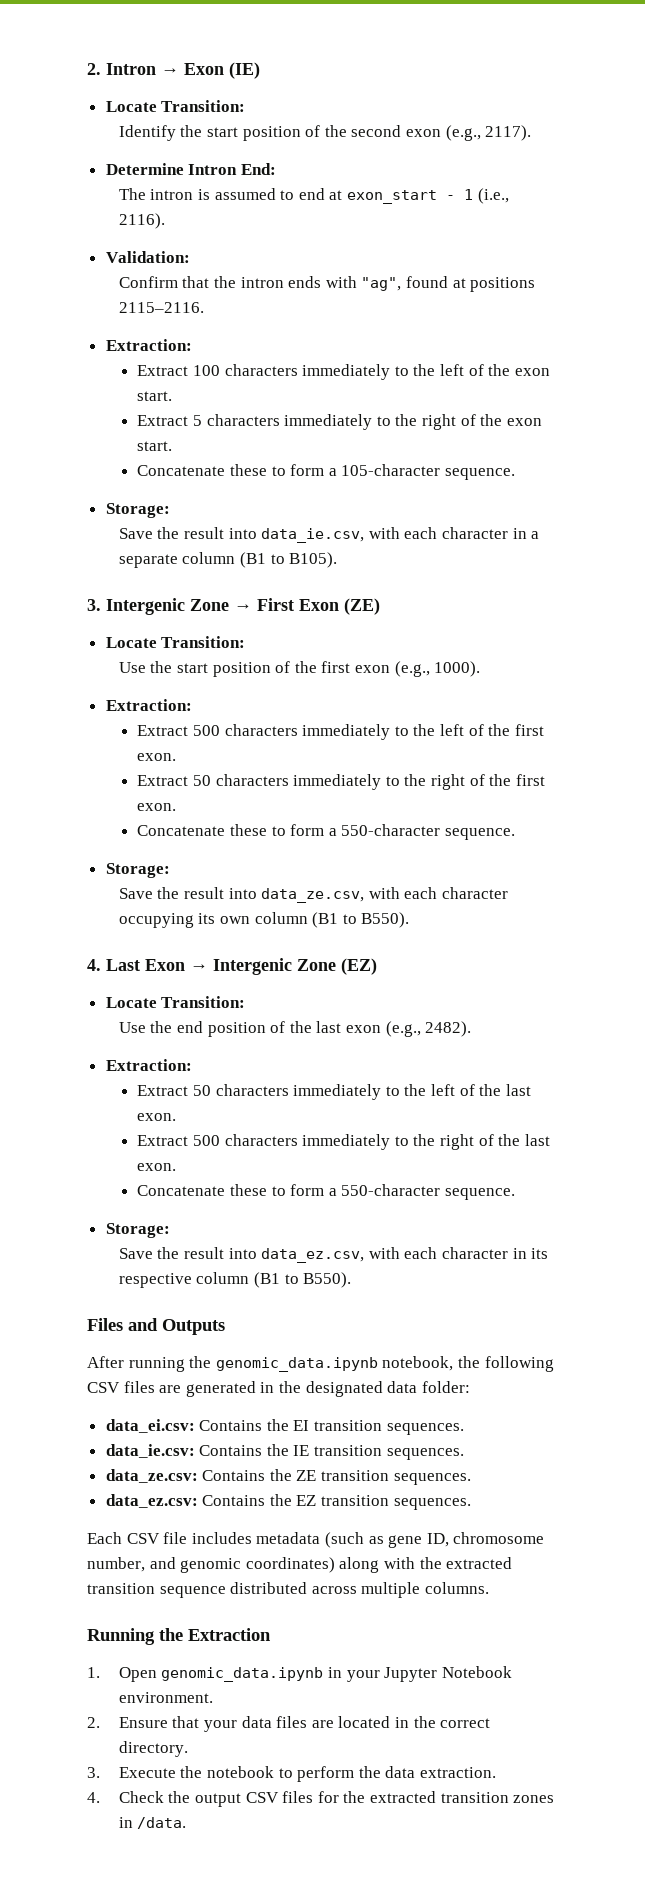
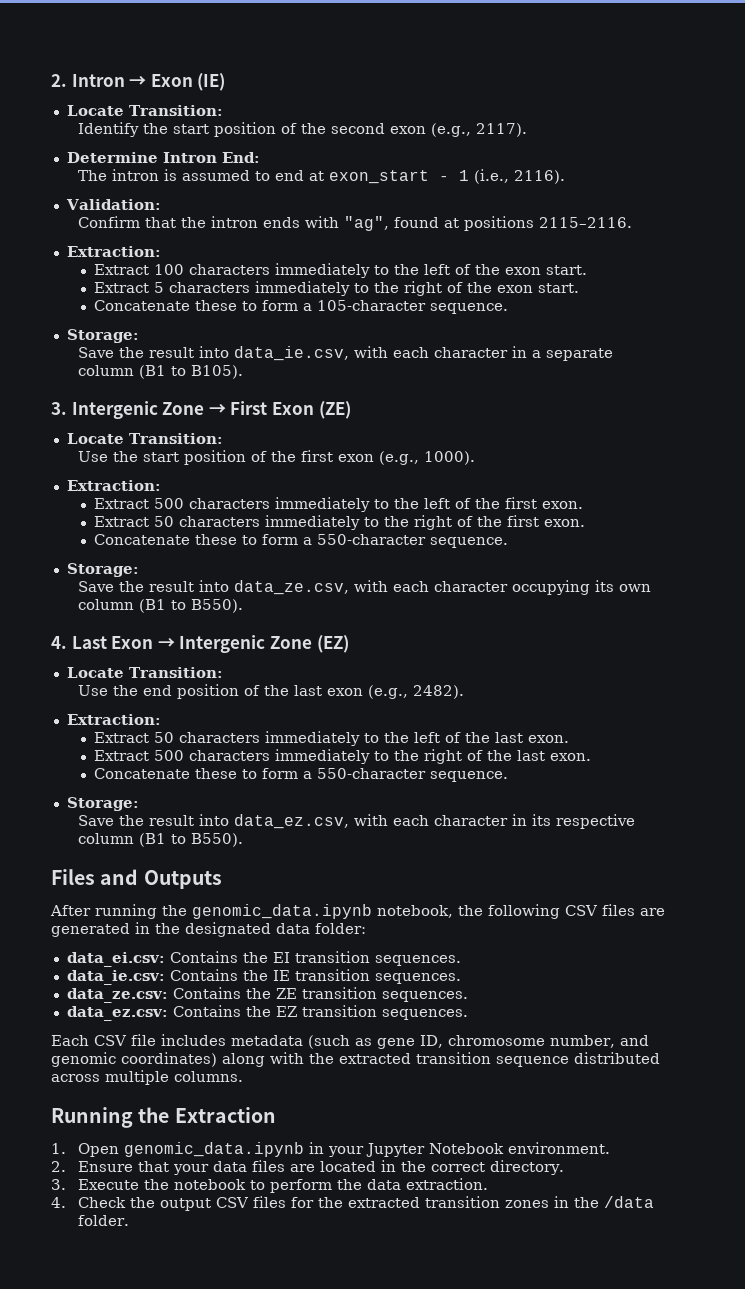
[137,1817,187,1829] /data. -> [573,1196,654,1208] [77,1215,129,1226] the /data folder.

